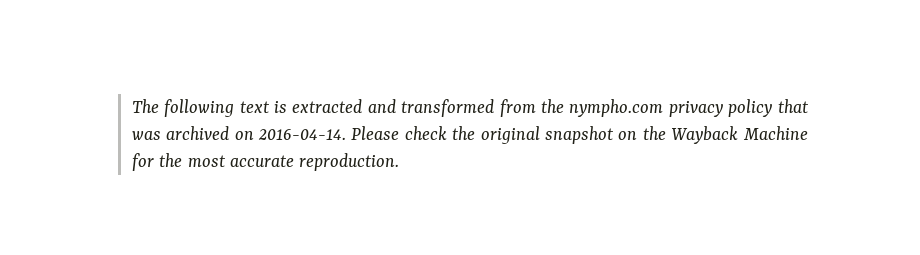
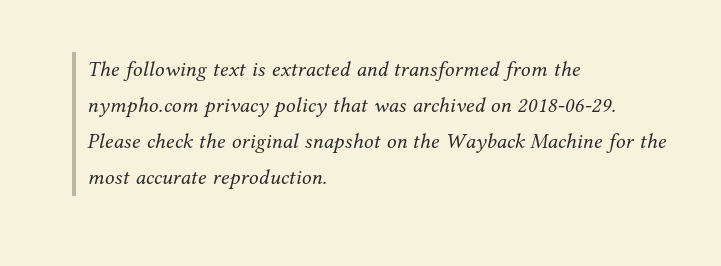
[258,129,347,140] 2016-04-14. -> [517,98,617,113] 2018-06-29.

